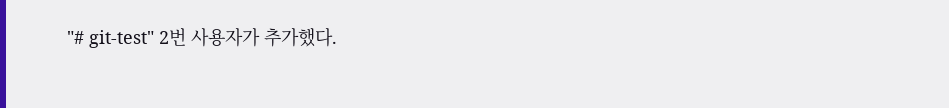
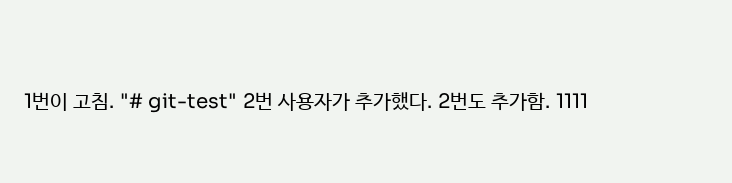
(67, 37) none -> [24,92,115,111] 1번이 고침.
(337, 37) none -> [437,92,588,111] 2번도 추가함. 1111

